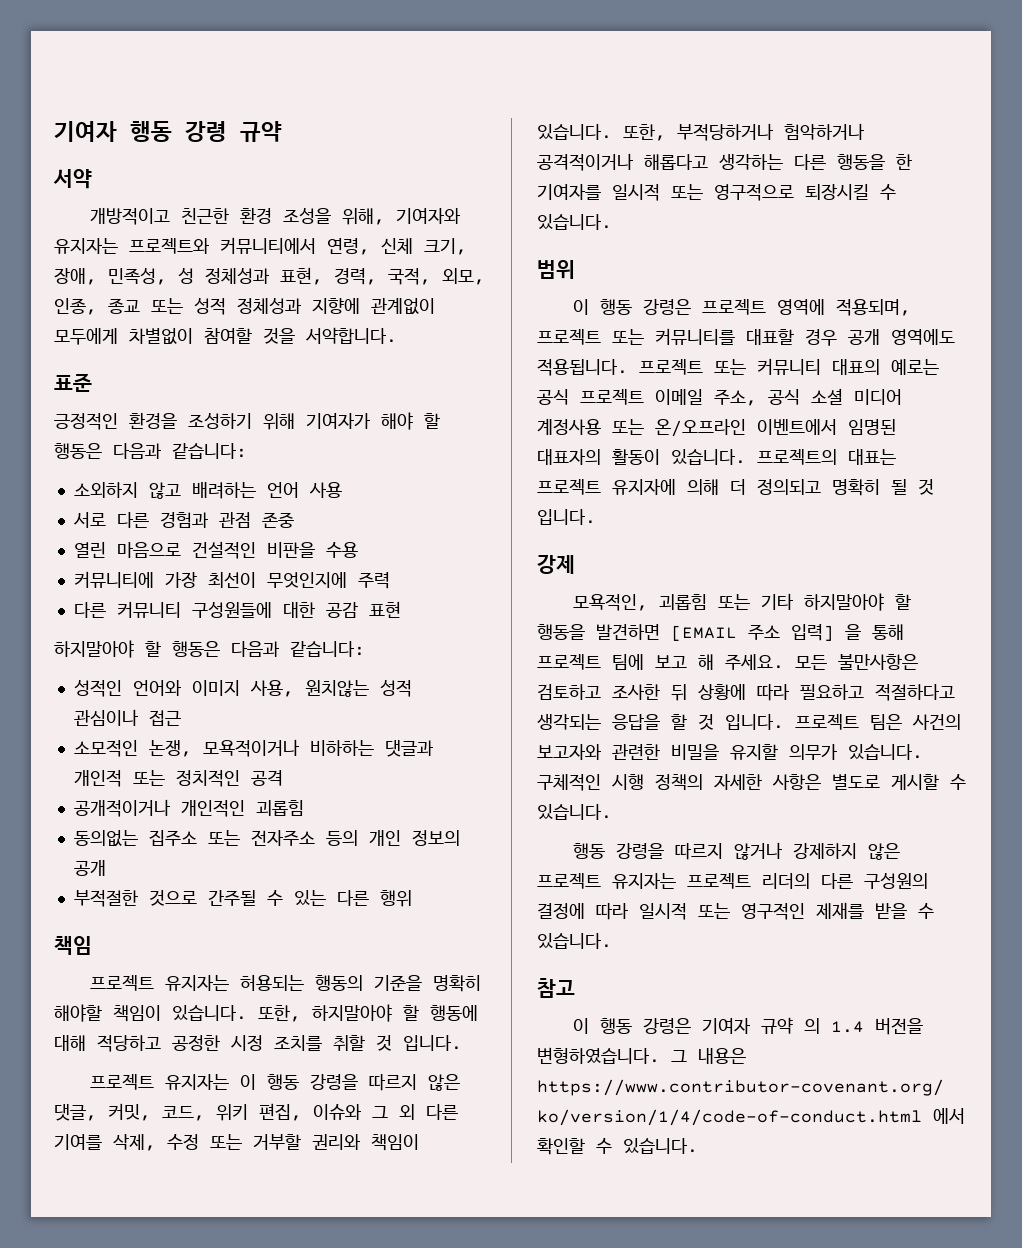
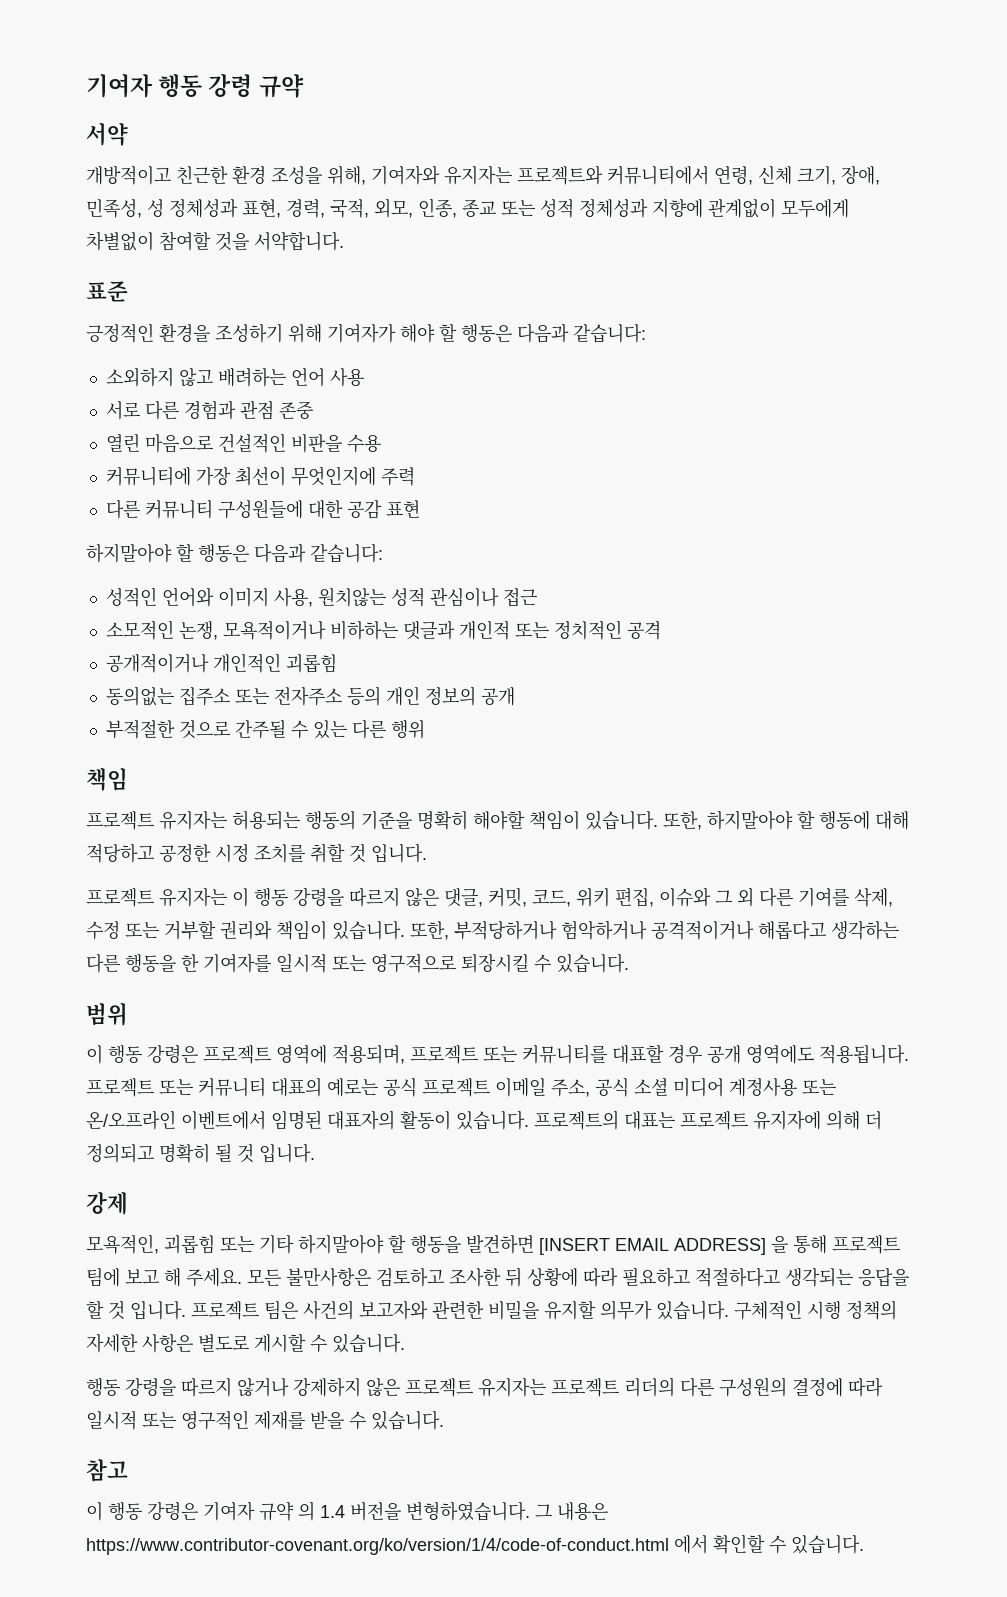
[671,624,834,641] [EMAIL 주소 입력] -> [539,1238,766,1255] [INSERT EMAIL ADDRESS]

